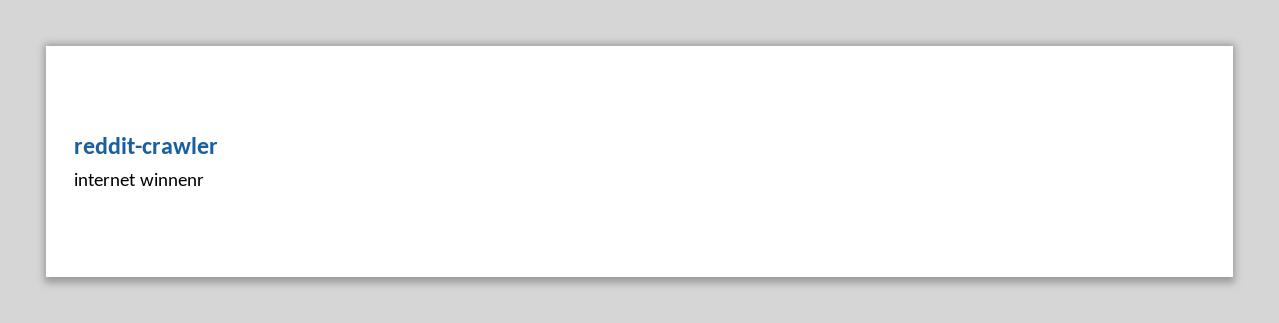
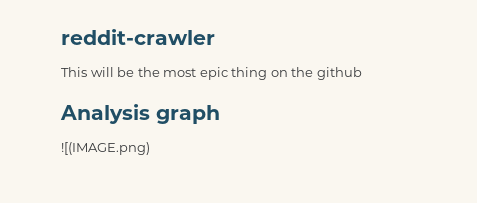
[74,173,204,186] internet winnenr -> [61,67,362,80] [60,104,220,124] [61,142,150,155] This will be the most epic thing on the github // Analysis graph // ![(IMAGE.png)

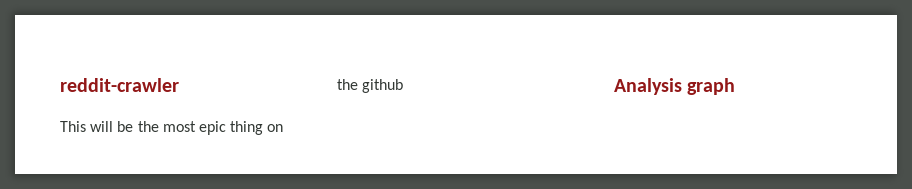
[61,142,150,155] // ![(IMAGE.png) -> (736, 86) none

